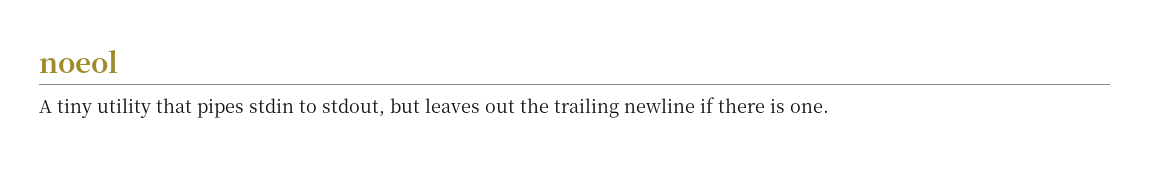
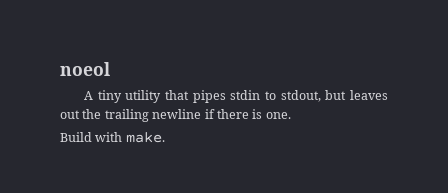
(829, 108) none -> [60,132,165,143] // Build with make.

